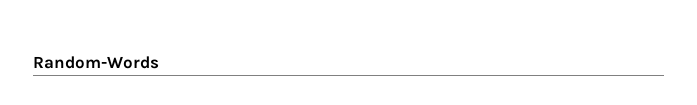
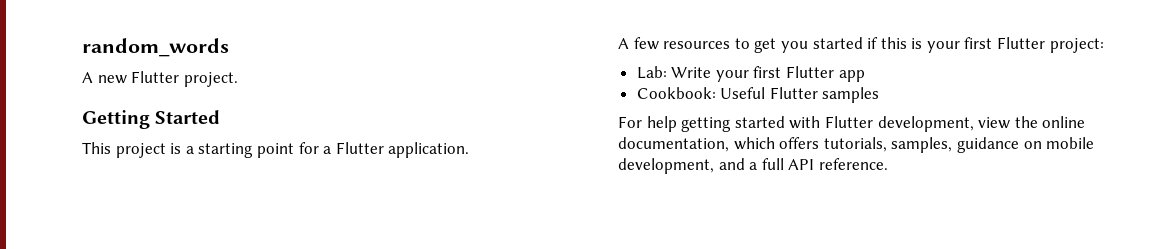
[33,56,159,69] Random-Words -> [82,38,229,57] [82,71,238,87] [82,110,221,129] [82,142,470,158] [618,37,1104,53] [636,66,865,82] [636,87,880,103] [618,116,1086,132] [618,137,1095,153] [618,158,888,174] random_words // A new Flutter project. // Getting Started // This project is a starting point for a Flutter application. // A few resources to get you started if this is your first Flutter project: // Lab: Write your first Flutter app // Cookbook: Useful Flutter samples // For help getting started with Flutter development, view the online documentation, which offers tutorials, samples, guidance on mobile development, and a full API reference.

